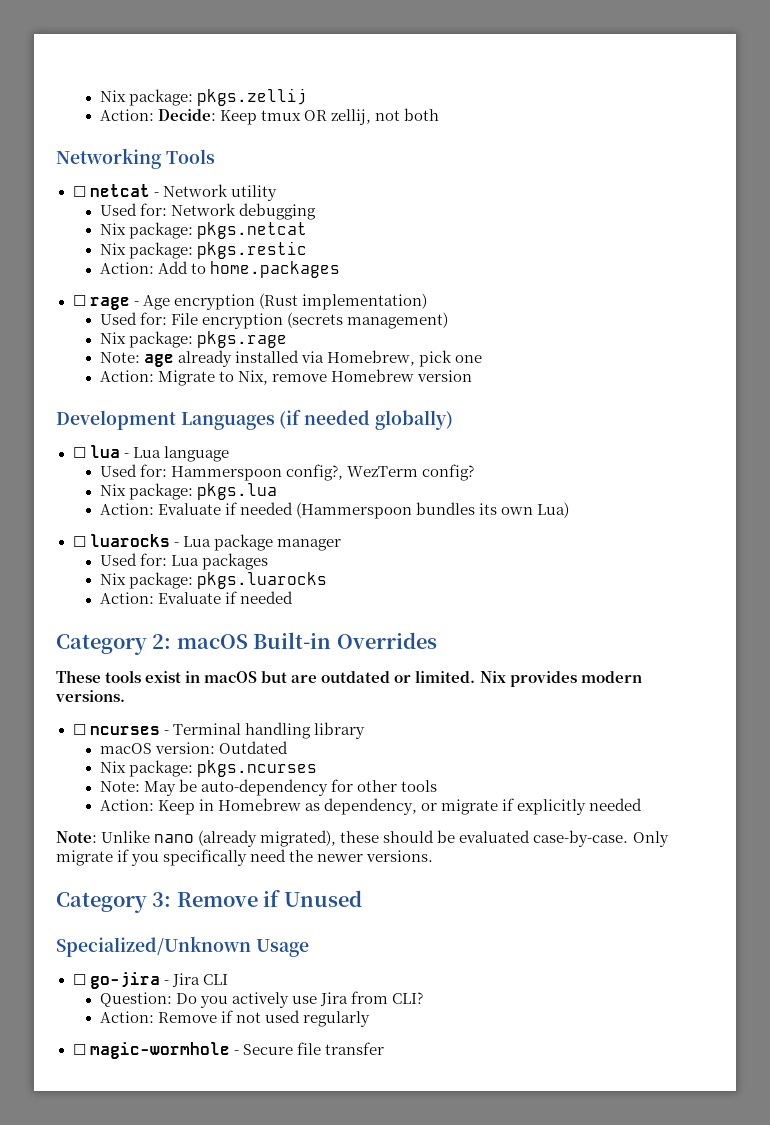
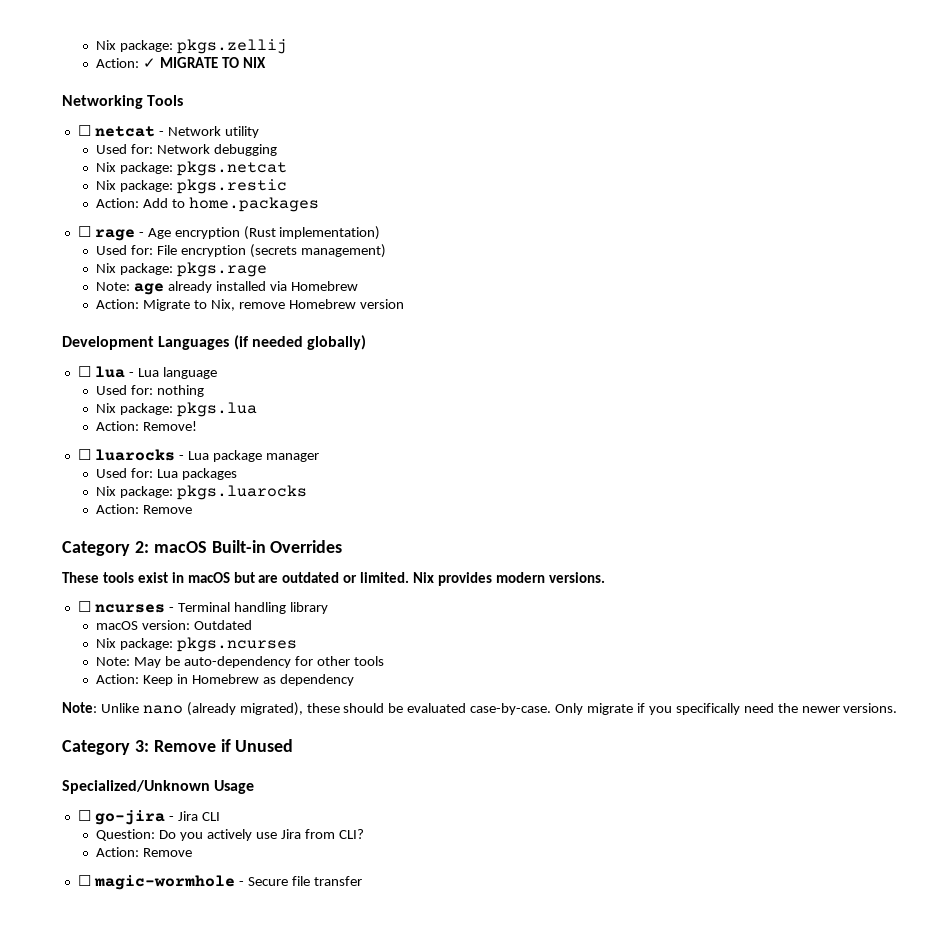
[157,108,440,125] Decide: Keep tmux OR zellij, not both -> [143,57,266,68] ✓ MIGRATE TO NIX
[327,350,483,367] Homebrew, pick one -> [290,281,358,291] Homebrew
[170,464,475,481] Hammerspoon config?, WezTerm config? -> [156,385,204,397] nothing
[157,502,570,519] Evaluate if needed (Hammerspoon bundles its own Lua) -> [143,421,198,431] Remove!
[157,591,293,604] Evaluate if needed -> [143,505,193,514] Remove
[324,798,643,815] dependency, or migrate if explicitly needed -> [279,674,354,686] dependency
[220,1010,371,1027] if not used regularly -> (193, 852) none

